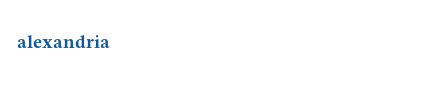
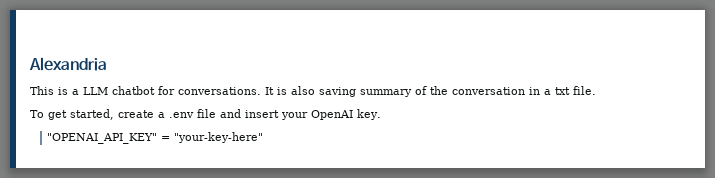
[17,35,110,49] alexandria -> [29,57,107,71] [30,86,596,97] [30,109,381,120] [47,132,264,144] Alexandria // This is a LLM chatbot for conversations. It is also saving summary of the conversation in a txt file. // To get started, create a .env file and insert your OpenAI key. // "OPENAI_API_KEY" = "your-key-here"

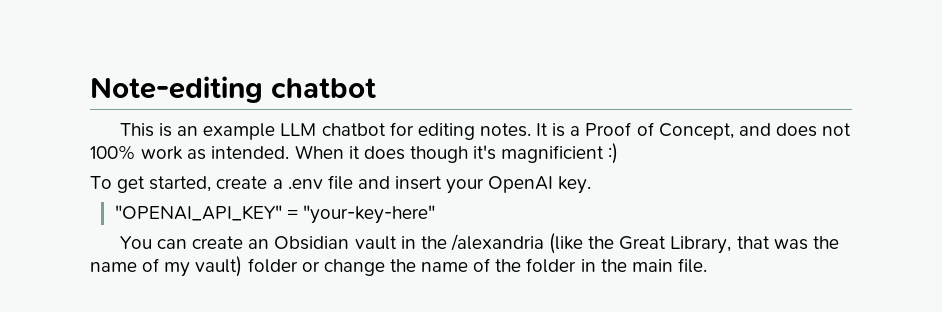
[29,57,107,71] Alexandria -> [90,76,376,103] Note-editing chatbot
[72,89,79,95] a -> [177,123,276,140] an example
[178,86,596,97] conversations. It is also saving summary of the conversation in a txt file. -> [417,122,852,140] [90,143,619,164] editing notes. It is a Proof of Concept, and does not 100% work as intended. When it does though it's magnificient :)
(264, 137) none -> [119,233,839,254] [90,256,707,277] // You can create an Obsidian vault in the /alexandria (like the Great Library, that was the name of my vault) folder or change the name of the folder in the main file.

